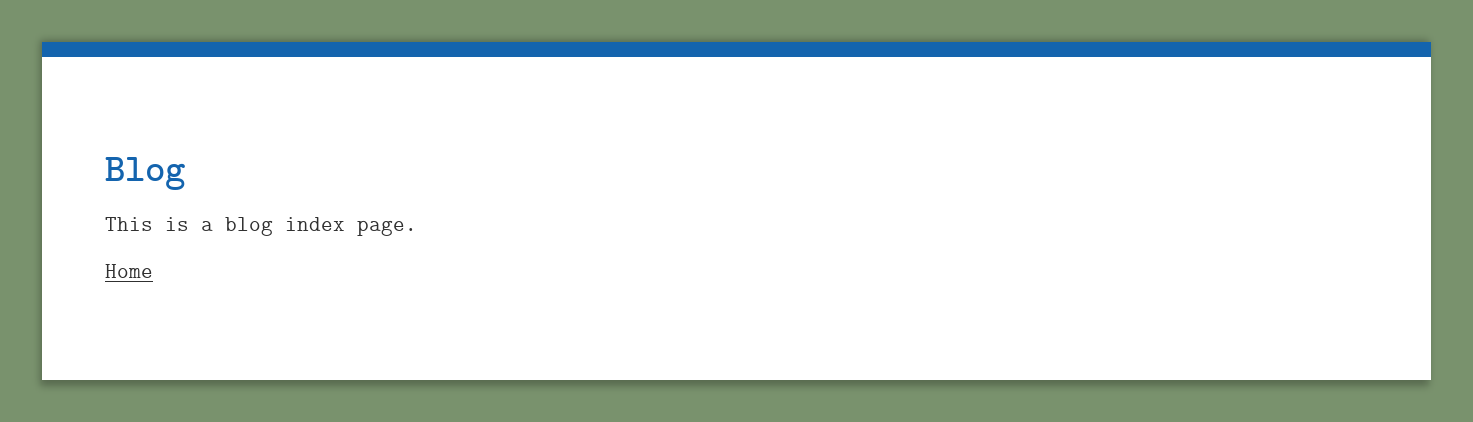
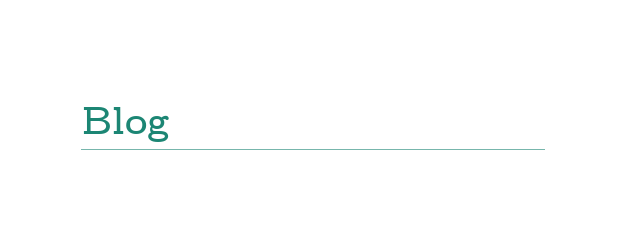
[105,217,417,236] [105,264,153,278] // This is a blog index page. // Home -> (169, 124) none

